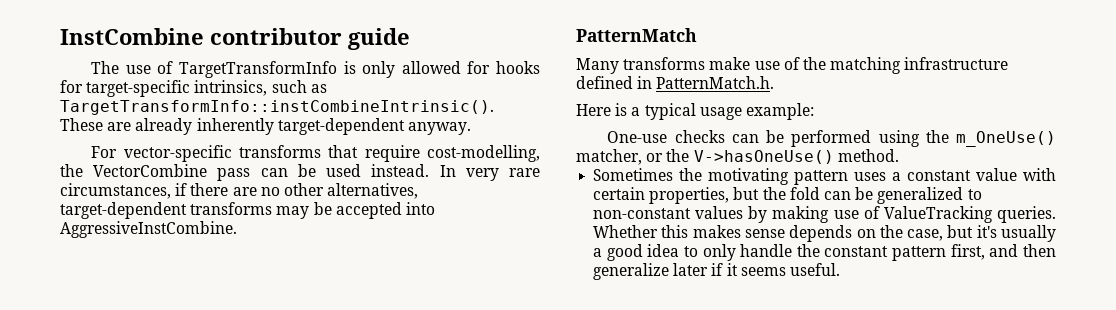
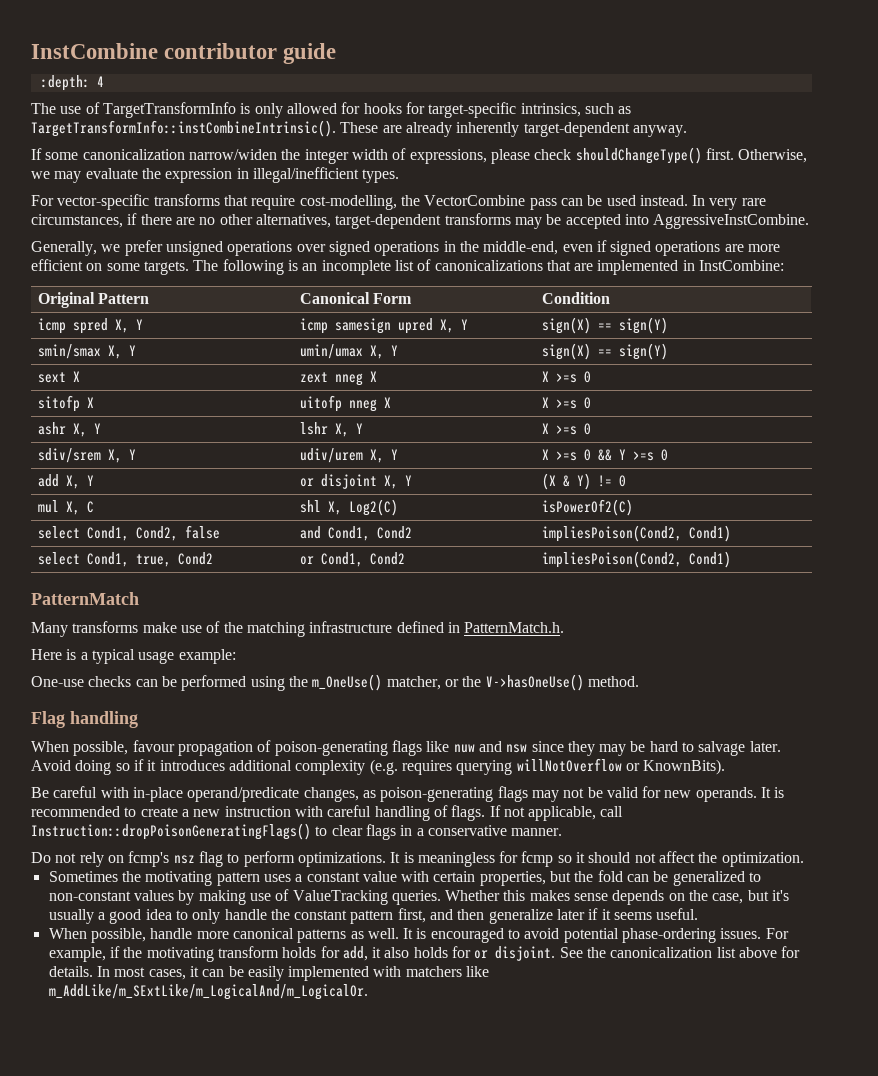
(410, 39) none -> [40,75,104,91] // :depth: 4
(471, 128) none -> [31,147,808,164] [31,167,400,183] // If some canonicalization narrow/widen the integer width of expressions, please check shouldChangeType() first. Otherwise, we may evaluate the expression in illegal/inefficient types.
(237, 229) none -> [31,240,781,256] [31,259,785,275] [38,292,150,308] [300,292,413,304] [542,292,611,304] [38,318,144,334] [300,318,469,334] [542,317,669,334] [38,344,137,359] [300,344,399,359] [542,343,669,360] [38,371,81,383] [300,371,378,386] [542,371,592,383] [38,395,95,412] [300,395,392,412] [542,397,592,409] [38,422,102,437] [300,422,364,437] [542,423,592,435] [38,448,137,463] [300,448,399,463] [542,449,669,461] [38,474,95,489] [300,474,413,489] [542,473,627,490] [38,500,95,515] [300,499,399,516] [542,499,634,516] [38,525,221,541] [300,526,413,541] [542,525,732,542] [38,552,214,567] [300,552,406,567] [542,551,732,568] // Generally, we prefer unsigned operations over signed operations in the middle-end, even if signed operations are more efficient on some targets. The following is an incomplete list of canonicalizations that are implemented in InstCombine: // Original Pattern | Canonical Form | Condition // icmp spred X, Y | icmp samesign upred X, Y | sign(X) == sign(Y) // smin/smax X, Y | umin/umax X, Y | sign(X) == sign(Y) // sext X | zext nneg X | X >=s 0 // sitofp X | uitofp nneg X | X >=s 0 // ashr X, Y | lshr X, Y | X >=s 0 // sdiv/srem X, Y | udiv/urem X, Y | X >=s 0 && Y >=s 0 // add X, Y | or disjoint X, Y | (X & Y) != 0 // mul X, C | shl X, Log2(C) | isPowerOf2(C) // select Cond1, Cond2, false | and Cond1, Cond2 | impliesPoison(Cond2, Cond1) // select Cond1, true, Cond2 | or Cond1, Cond2 | impliesPoison(Cond2, Cond1)
(899, 155) none -> [31,711,138,728] [31,740,781,756] [31,758,726,775] [31,786,785,802] [31,805,624,821] [31,823,563,840] [31,851,804,867] // Flag handling // When possible, favour propagation of poison-generating flags like nuw and nsw since they may be hard to salvage later. Avoid doing so if it introduces additional complexity (e.g. requires querying willNotOverflow or KnownBits). // Be careful with in-place operand/predicate changes, as poison-generating flags may not be valid for new operands. It is recommended to create a new instruction with careful handling of flags. If not applicable, call Instruction::dropPoisonGeneratingFlags() to clear flags in a conservative manner. // Do not rely on fcmp's nsz flag to perform optimizations. It is meaningless for fcmp so it should not affect the optimization.
(840, 269) none -> [48,928,789,943] [48,946,801,962] [48,966,490,981] [48,984,368,1000] // When possible, handle more canonical patterns as well. It is encouraged to avoid potential phase-ordering issues. For example, if the motivating transform holds for add, it also holds for or disjoint. See the canonicalization list above for details. In most cases, it can be easily implemented with matchers like m_AddLike/m_SExtLike/m_LogicalAnd/m_LogicalOr.

